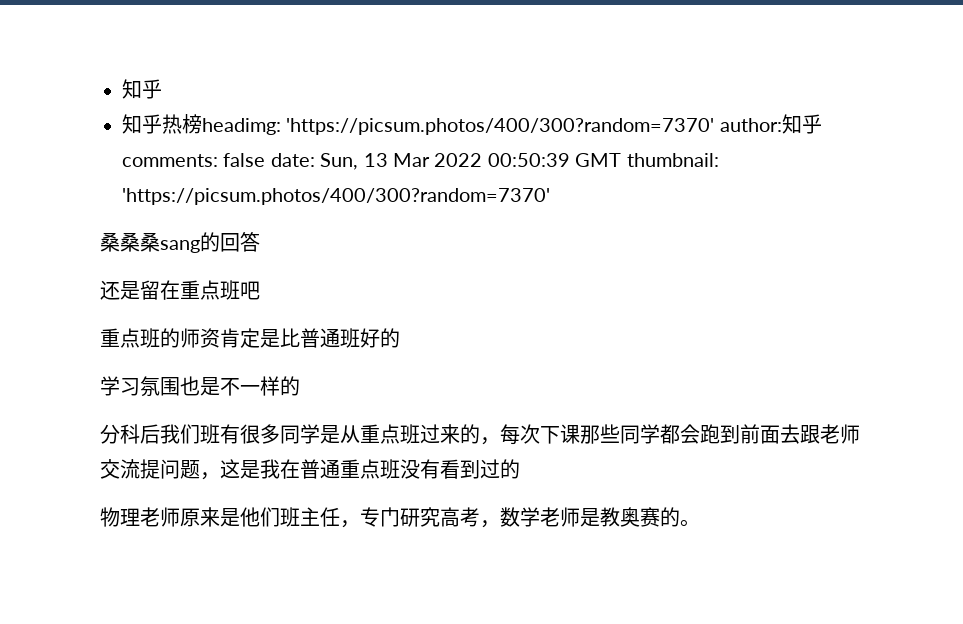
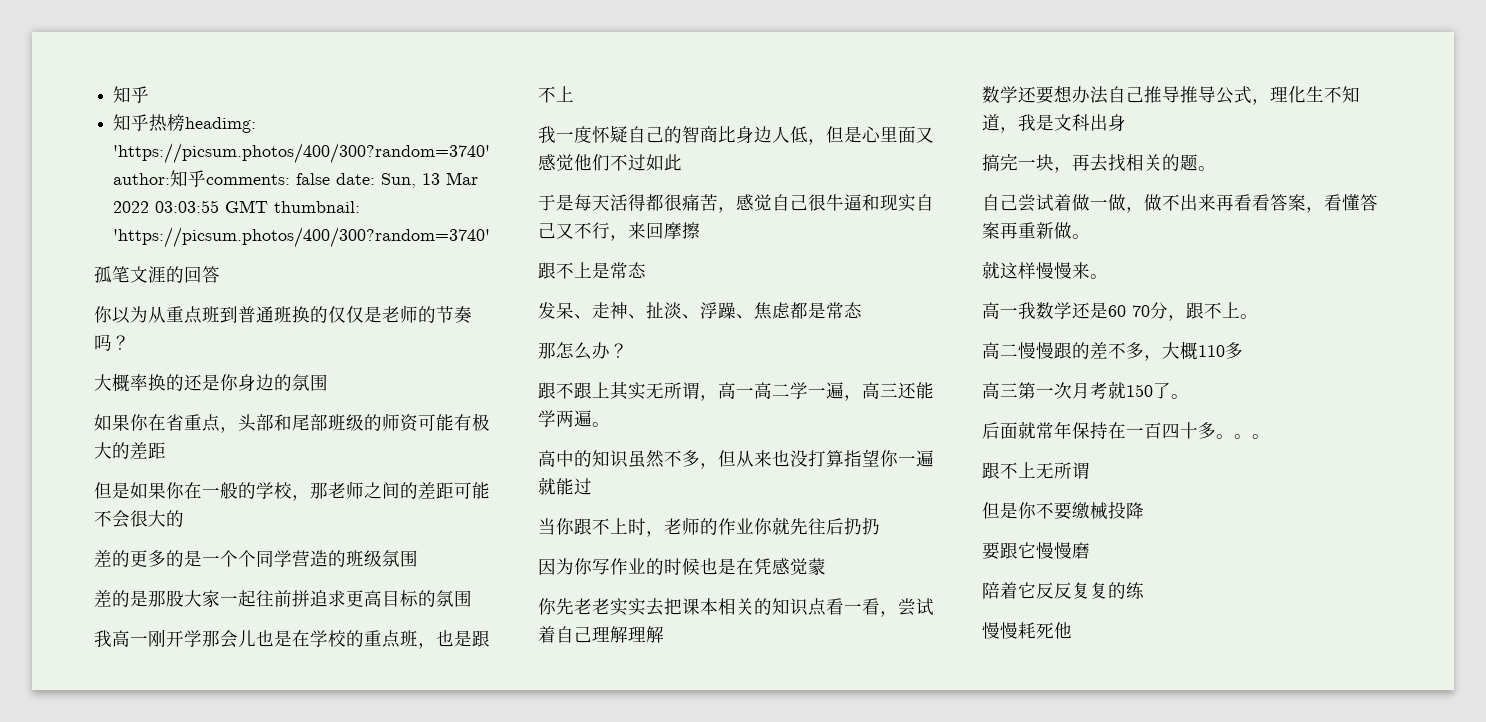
[286,118,715,135] 'https://picsum.photos/400/300?random=7370' -> [113,143,491,164] 'https://picsum.photos/400/300?random=3740'
[487,153,570,167] 00:50:39 -> [155,200,220,213] 03:03:55
[122,188,550,205] [100,232,260,253] [100,280,260,300] [100,328,400,348] [100,376,300,397] [100,424,860,445] [100,459,520,480] [100,507,700,528] 'https://picsum.photos/400/300?random=7370' // 桑桑桑sang的回答 // 还是留在重点班吧 // 重点班的师资肯定是比普通班好的 // 学习氛围也是不一样的 // 分科后我们班有很多同学是从重点班过来的，每次下课那些同学都会跑到前面去跟老师交流提问题，这是我在普通重点班没有看到过的 // 物理老师原来是他们班主任，专门研究高考，数学老师是教奥赛的。 -> [113,227,491,248] [94,266,220,283] [94,305,472,324] [94,334,130,351] [94,373,328,392] [94,413,490,433] [94,442,166,459] [94,481,490,501] [94,510,184,528] [94,550,418,567] [94,590,472,608] [94,629,490,649] [538,86,574,103] [538,125,934,145] [538,154,682,171] [538,194,934,213] [538,222,700,241] [538,262,646,279] [538,302,862,320] [538,342,628,360] [538,381,934,401] [538,410,610,427] [538,449,934,469] [538,477,592,495] [538,517,880,537] [538,558,826,575] [538,598,934,617] [538,626,664,643] [982,85,1360,105] [982,114,1126,133] [982,153,1216,173] [982,194,1378,213] [982,222,1090,239] [982,261,1108,279] [982,302,1258,321] [982,341,1243,361] [982,381,1189,399] [982,421,1270,439] [982,462,1090,479] [982,501,1144,520] [982,542,1090,560] [982,582,1145,599] [982,622,1072,639] 'https://picsum.photos/400/300?random=3740' // 孤笔文涯的回答 // 你以为从重点班到普通班换的仅仅是老师的节奏吗？ // 大概率换的还是你身边的氛围 // 如果你在省重点，头部和尾部班级的师资可能有极大的差距 // 但是如果你在一般的学校，那老师之间的差距可能不会很大的 // 差的更多的是一个个同学营造的班级氛围 // 差的是那股大家一起往前拼追求更高目标的氛围 // 我高一刚开学那会儿也是在学校的重点班，也是跟不上 // 我一度怀疑自己的智商比身边人低，但是心里面又感觉他们不过如此 // 于是每天活得都很痛苦，感觉自己很牛逼和现实自己又不行，来回摩擦 // 跟不上是常态 // 发呆、走神、扯淡、浮躁、焦虑都是常态 // 那怎么办？ // 跟不跟上其实无所谓，高一高二学一遍，高三还能学两遍。 // 高中的知识虽然不多，但从来也没打算指望你一遍就能过 // 当你跟不上时，老师的作业你就先往后扔扔 // 因为你写作业的时候也是在凭感觉蒙 // 你先老老实实去把课本相关的知识点看一看，尝试着自己理解理解 // 数学还要想办法自己推导推导公式，理化生不知道，我是文科出身 // 搞完一块，再去找相关的题。 // 自己尝试着做一做，做不出来再看看答案，看懂答案再重新做。 // 就这样慢慢来。 // 高一我数学还是60 70分，跟不上。 // 高二慢慢跟的差不多，大概110多 // 高三第一次月考就150了。 // 后面就常年保持在一百四十多。。。 // 跟不上无所谓 // 但是你不要缴械投降 // 要跟它慢慢磨 // 陪着它反反复复的练 // 慢慢耗死他

